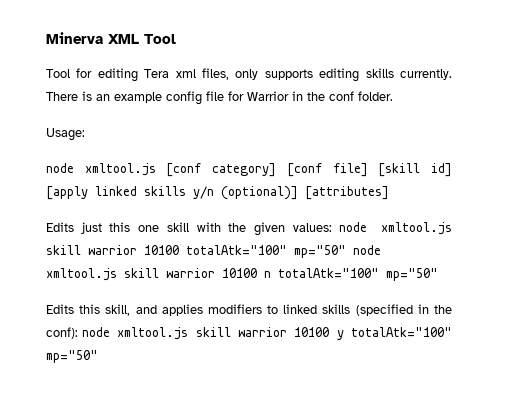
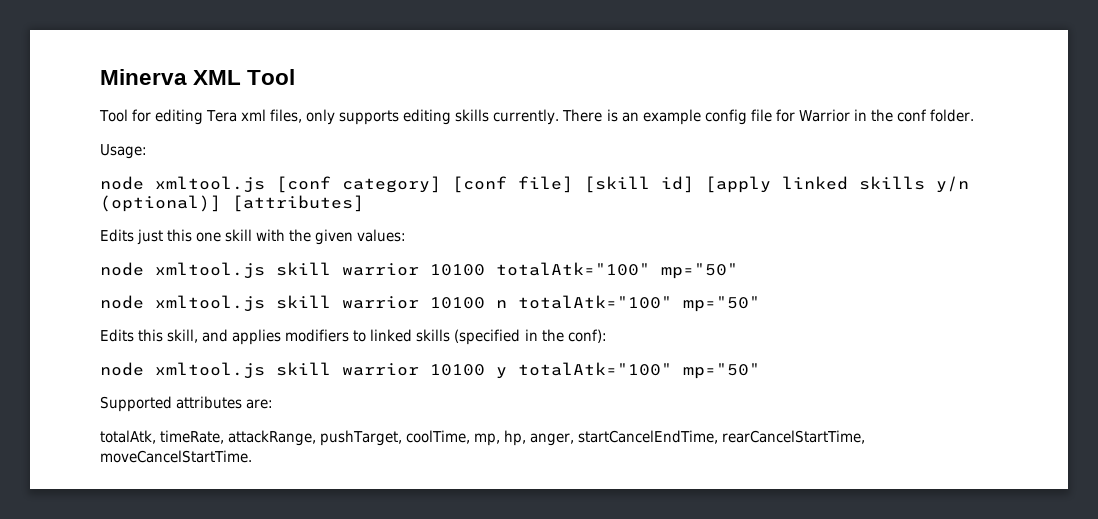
(332, 227) none -> (407, 235) //
(346, 251) none -> (738, 271) //
(78, 333) none -> (607, 336) //
(98, 356) none -> [100,396,274,412] [100,430,866,446] [100,450,252,463] // Supported attributes are: // totalAtk, timeRate, attackRange, pushTarget, coolTime, mp, hp, anger, startCancelEndTime, rearCancelStartTime, moveCancelStartTime.

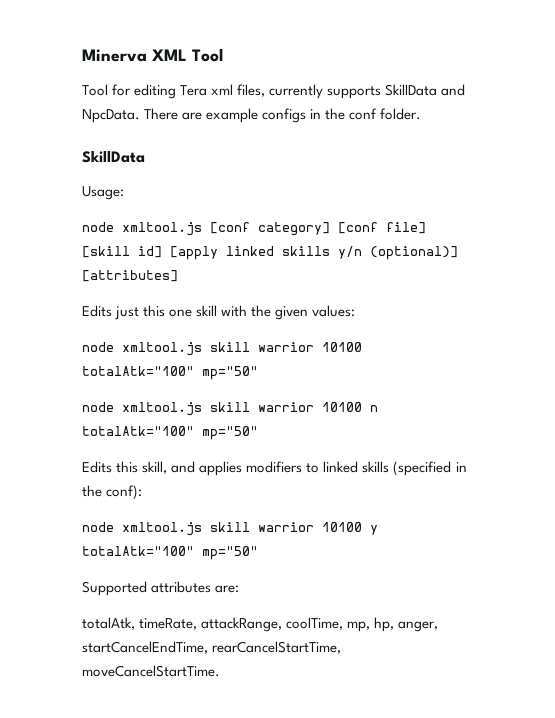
[306,109,850,125] only supports editing skills currently. There is an example config file for Warrior -> [269,84,466,99] [82,108,307,123] currently supports SkillData and NpcData. There are example configs
(975, 115) none -> [82,151,145,163] // SkillData
[320,430,403,446] pushTarget, -> (283, 624) none

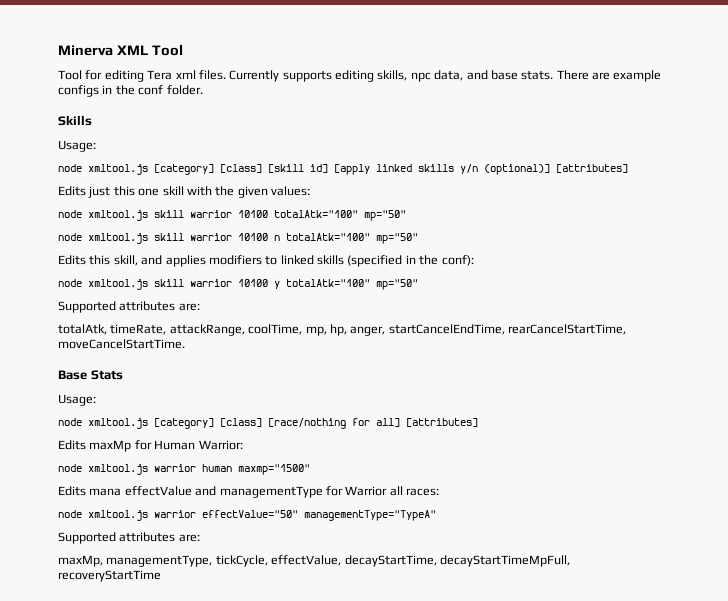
[237,84,466,99] [82,109,140,123] files, currently supports SkillData and NpcData. -> [198,70,554,82] files. Currently supports editing skills, npc data, and base stats.
[82,151,145,163] [82,186,124,200] [82,222,426,236] SkillData // Usage: // node xmltool.js [conf category] [conf file] -> [58,115,92,126] [58,140,96,152] [58,164,262,175] Skills // Usage: // node xmltool.js [category] [class]
(220, 671) none -> [58,370,123,380] [58,394,96,406] [58,418,478,429] [58,440,243,452] [58,464,310,475] [58,486,439,498] [58,510,436,521] [58,532,200,544] [58,555,570,567] [58,570,161,582] // Base Stats // Usage: // node xmltool.js [category] [class] [race/nothing for all] [attributes] // Edits maxMp for Human Warrior: // node xmltool.js warrior human maxmp="1500" // Edits mana effectValue and managementType for Warrior all races: // node xmltool.js warrior effectValue="50" managementType="TypeA" // Supported attributes are: // maxMp, managementType, tickCycle, effectValue, decayStartTime, decayStartTimeMpFull, recoveryStartTime

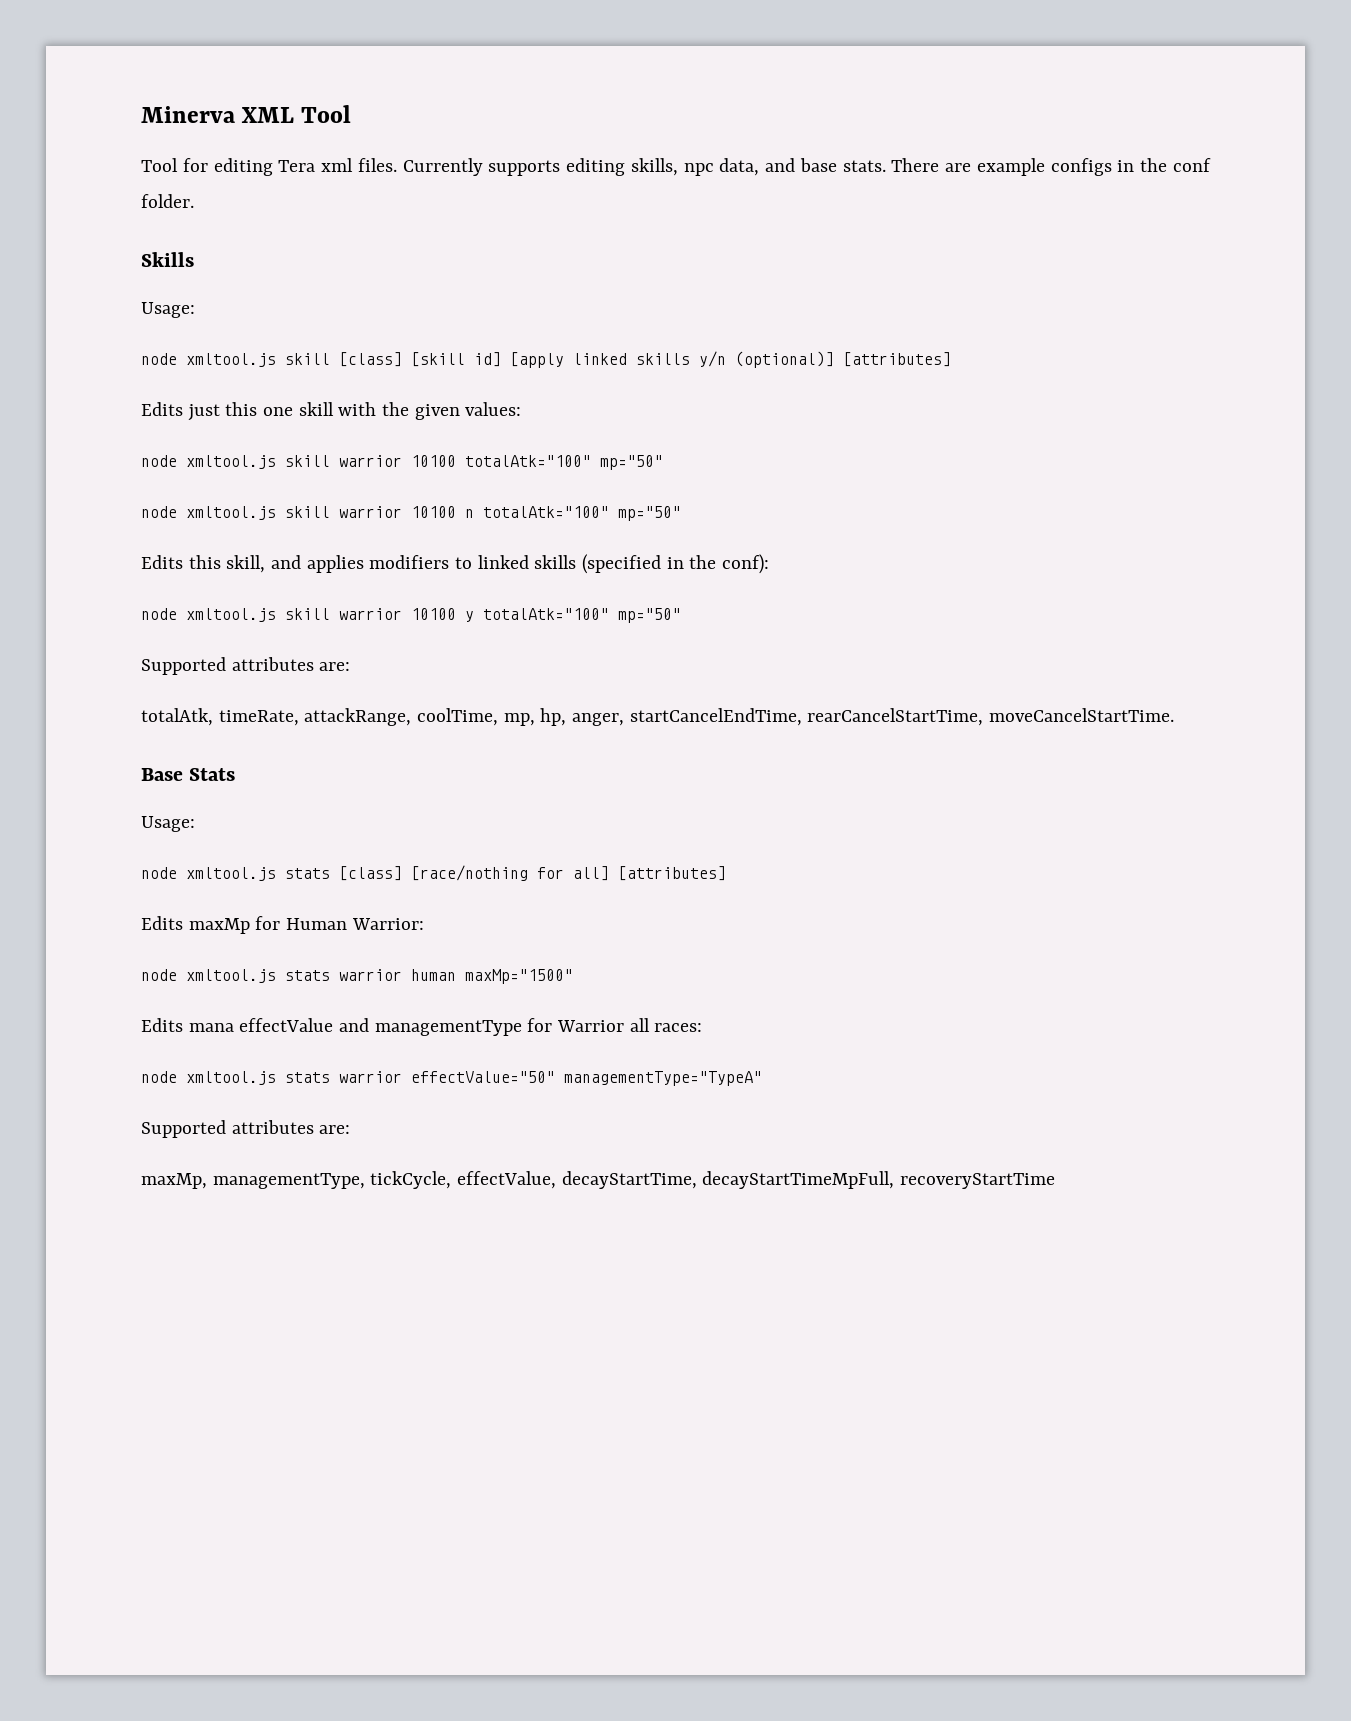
[154,164,214,175] [category] -> [285,353,330,365] skill
[154,418,214,429] [category] -> [285,868,330,879] stats
(148, 469) none -> [285,970,330,981] stats
[238,464,310,475] maxmp="1500" -> [465,969,573,984] maxMp="1500"
(148, 515) none -> [285,1072,330,1083] stats

